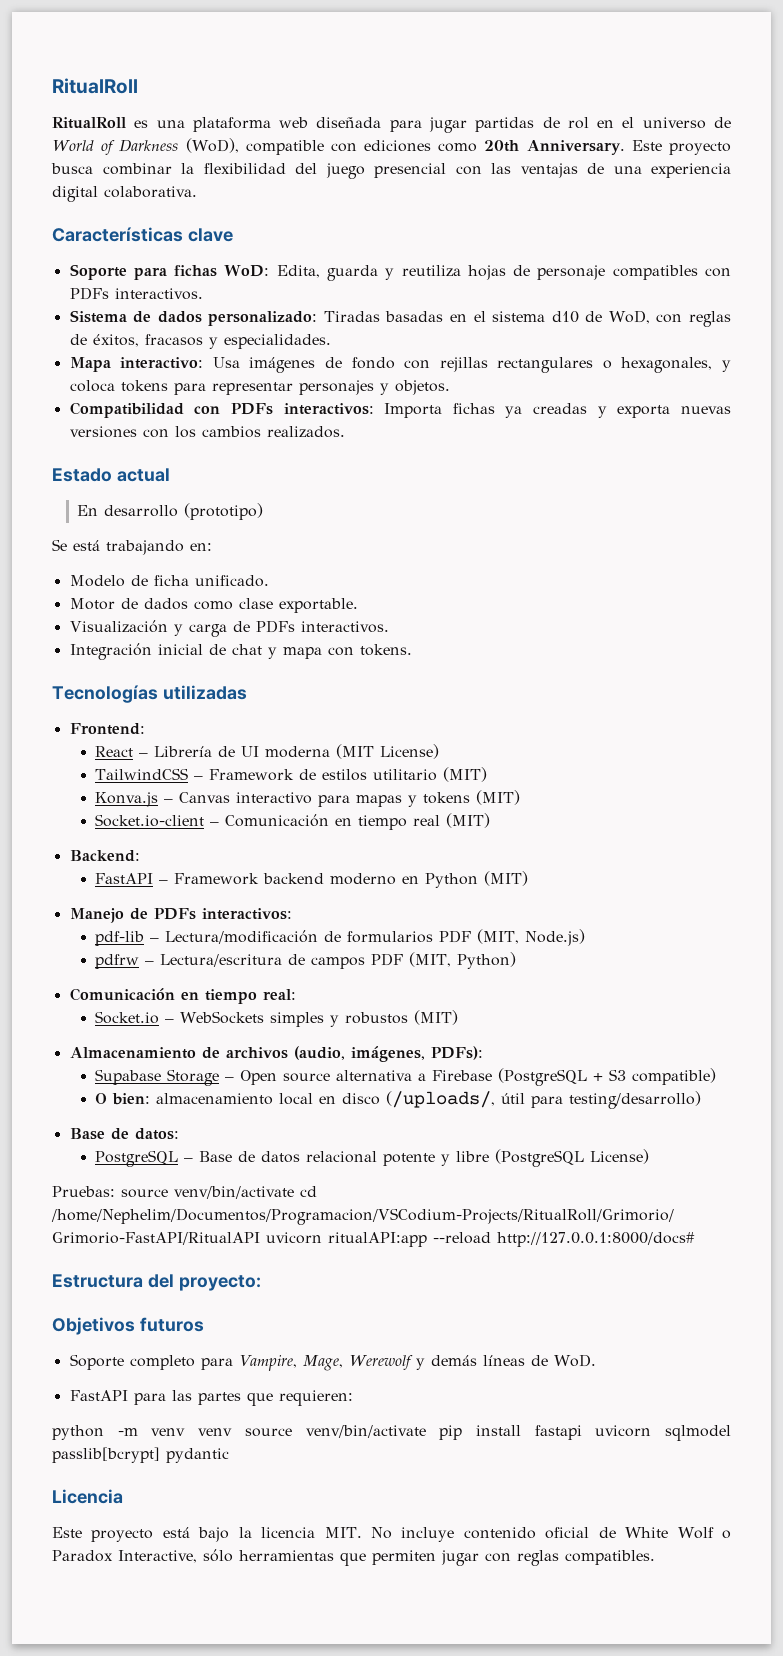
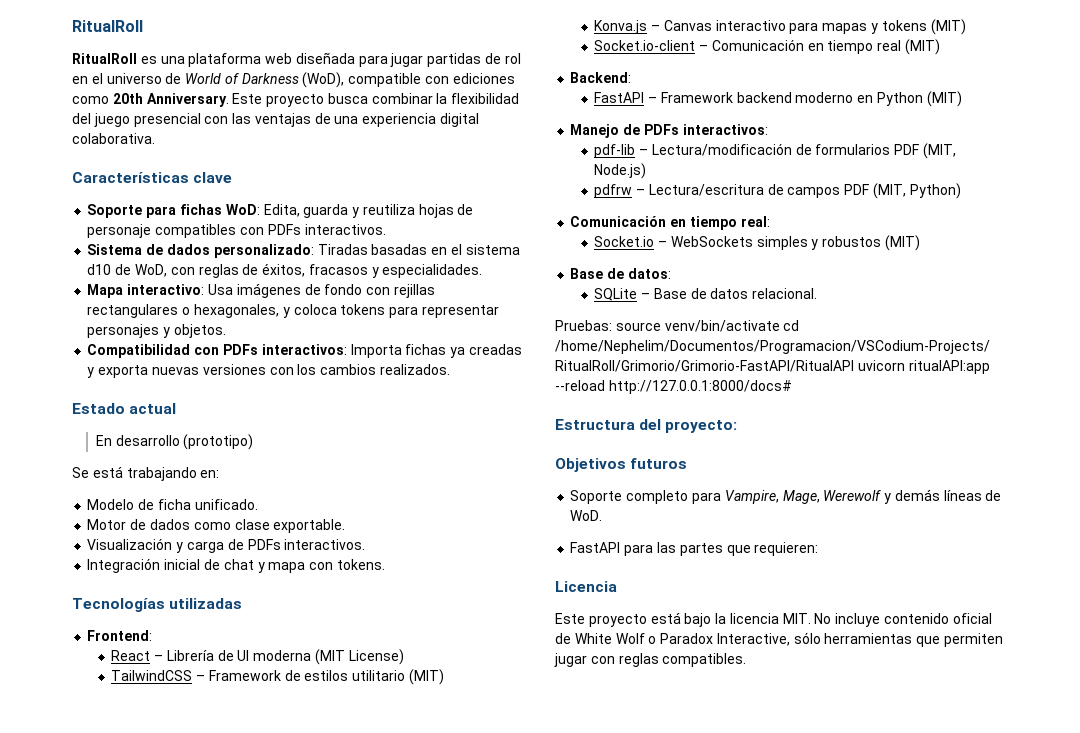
[69,1046,483,1062] [95,1068,717,1086] [95,1091,702,1109] // Almacenamiento de archivos (audio, imágenes, PDFs): // Supabase Storage – Open source alternativa a Firebase (PostgreSQL + S3 compatible) // O bien: almacenamiento local en disco (/uploads/, útil para testing/desarrollo) -> (920, 243) none
[95,1150,179,1167] PostgreSQL -> [594,288,638,301] SQLite
[306,1149,650,1167] relacional potente y libre (PostgreSQL License) -> [752,288,818,299] relacional.
[52,1425,731,1441] [52,1447,229,1463] // python -m venv venv source venv/bin/activate pip install fastapi uvicorn sqlmodel passlib[bcrypt] pydantic -> (819, 549) none

